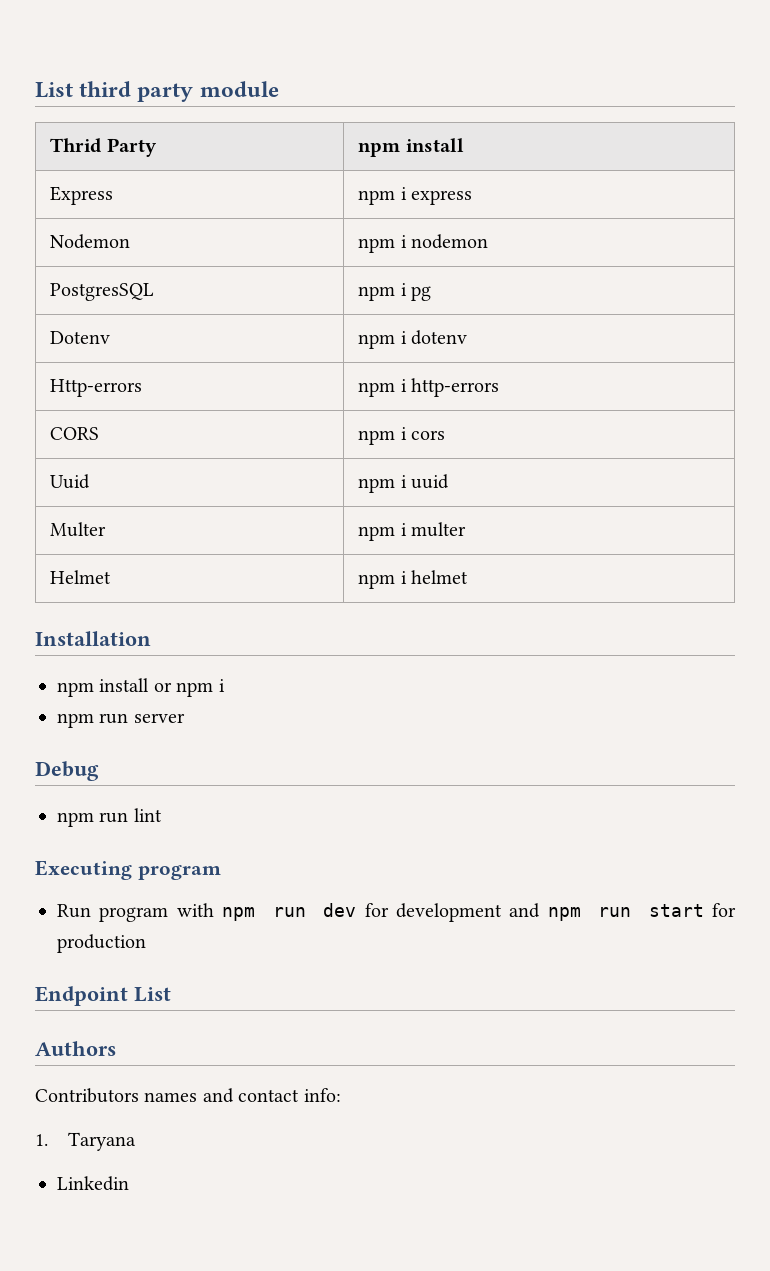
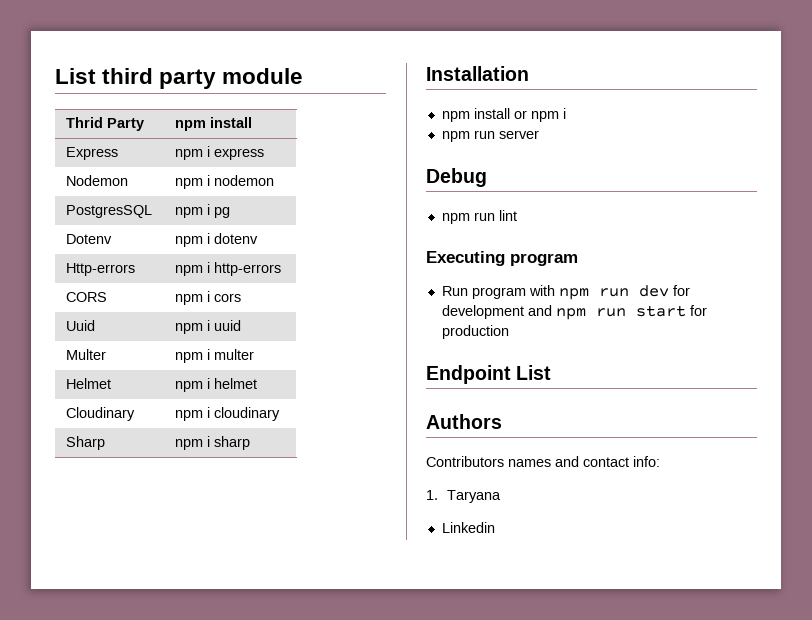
(469, 577) none -> [66,407,136,421] [175,407,281,421] [66,436,106,450] [175,436,251,450] // Cloudinary | npm i cloudinary // Sharp | npm i sharp

